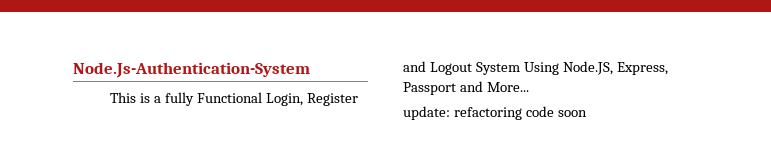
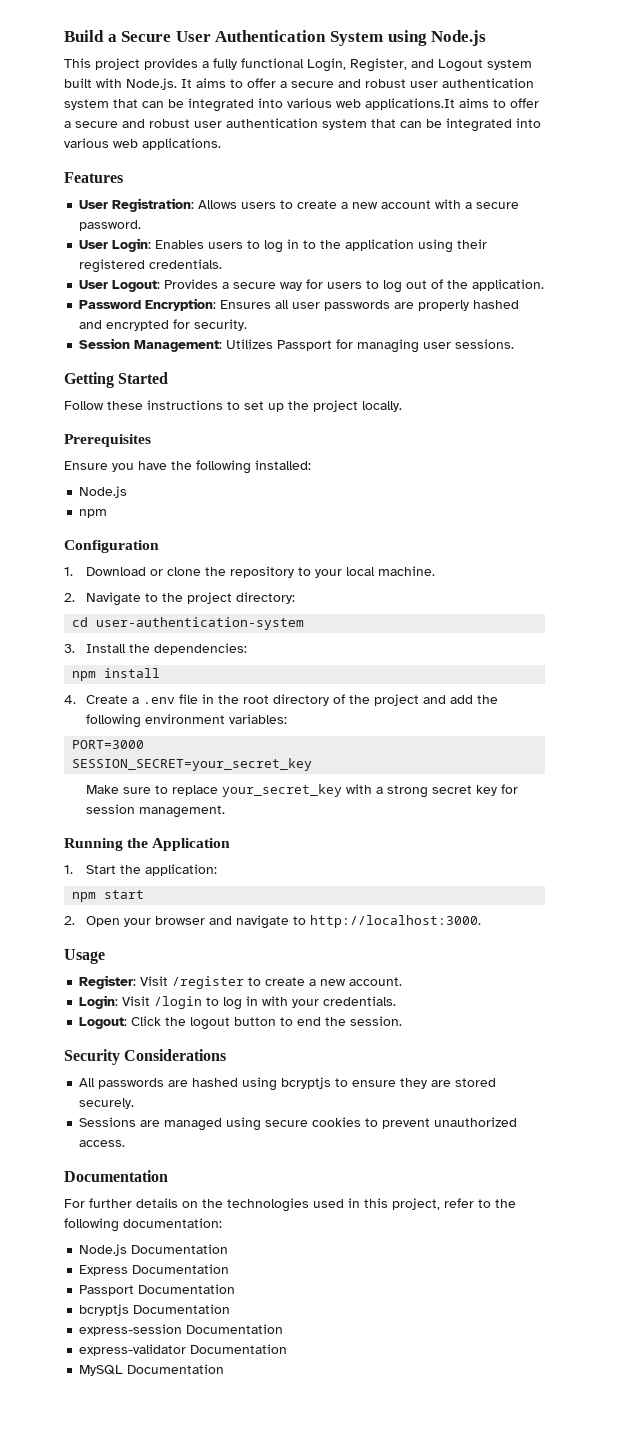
[73,62,310,78] [110,92,358,106] [403,61,668,75] [403,81,529,95] [403,106,587,120] Node.Js-Authentication-System // This is a fully Functional Login, Register and Logout System Using Node.JS, Express, Passport and More... // update: refactoring code soon -> [64,30,487,46] [64,58,532,72] [64,78,534,90] [64,98,539,112] [64,118,541,132] [64,138,221,150] [64,172,123,183] [79,198,520,212] [79,220,142,231] [79,238,488,253] [79,259,223,273] [79,279,545,293] [79,298,520,311] [79,319,248,331] [79,338,515,353] [64,372,169,388] [64,400,402,412] [64,434,151,447] [64,460,311,474] [79,486,128,498] [79,509,108,518] [64,540,159,553] [64,566,436,578] [64,592,296,606] [72,617,305,630] [64,643,248,655] [72,668,161,681] [64,694,499,706] [86,714,288,728] [72,740,145,749] [72,758,313,771] [86,784,519,798] [86,804,226,818] [64,838,231,851] [64,864,218,876] [72,890,145,902] [64,915,482,929] [64,949,105,964] [79,975,403,989] [79,995,397,1010] [79,1016,403,1030] [64,1049,227,1065] [79,1077,497,1091] [79,1098,135,1109] [79,1117,518,1131] [79,1140,126,1147] [64,1170,168,1182] [64,1198,516,1212] [64,1218,222,1232] [79,1244,229,1256] [79,1264,230,1276] [79,1284,236,1296] [79,1304,231,1316] [79,1324,284,1336] [79,1344,288,1356] [79,1364,225,1376] Build a Secure User Authentication System using Node.js // This project provides a fully functional Login, Register, and Logout system built with Node.js. It aims to offer a secure and robust user authentication system that can be integrated into various web applications.It aims to offer a secure and robust user authentication system that can be integrated into various web applications. // Features // User Registration: Allows users to create a new account with a secure password. // User Login: Enables users to log in to the application using their registered credentials. // User Logout: Provides a secure way for users to log out of the application. // Password Encryption: Ensures all user passwords are properly hashed and encrypted for security. // Session Management: Utilizes Passport for managing user sessions. // Getting Started // Follow these instructions to set up the project locally. // Prerequisites // Ensure you have the following installed: // Node.js // npm // Configuration // 1. Download or clone the repository to your local machine. // 2. Navigate to the project directory: // cd user-authentication-system // 3. Install the dependencies: // npm install // 4. Create a .env file in the root directory of the project and add the following environment variables: // PORT=3000 // SESSION_SECRET=your_secret_key // Make sure to replace your_secret_key with a strong secret key for session management. // Running the Application // 1. Start the application: // npm start // 2. Open your browser and navigate to http://localhost:3000. // Usage // Register: Visit /register to create a new account. // Login: Visit /login to log in with your credentials. // Logout: Click the logout button to end the session. // Security Considerations // All passwords are hashed using bcryptjs to ensure they are stored securely. // Sessions are managed using secure cookies to prevent unauthorized access. // Documentation // For further details on the technologies used in this project, refer to the following documentation: // Node.js Documentation // Express Documentation // Passport Documentation // bcryptjs Documentation // express-session Documentation // express-validator Documentation // MySQL Documentation

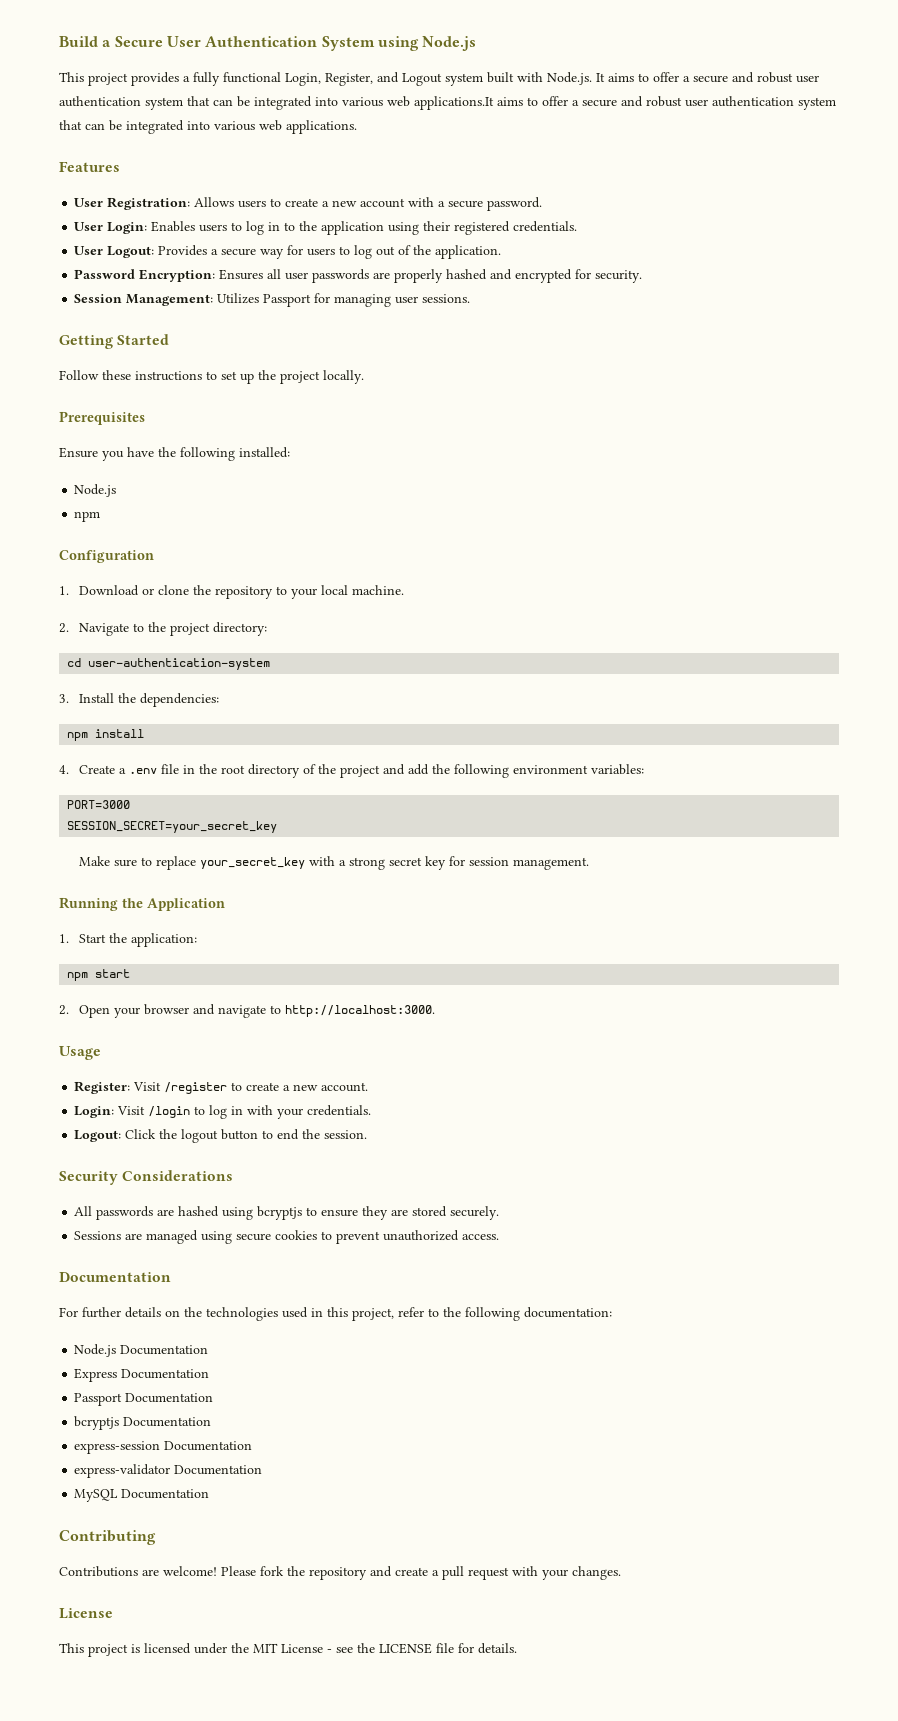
(225, 1369) none -> [59,1530,156,1545] [59,1566,621,1580] [59,1608,113,1619] [59,1643,517,1657] // Contributing // Contributions are welcome! Please fork the repository and create a pull request with your changes. // License // This project is licensed under the MIT License - see the LICENSE file for details.

